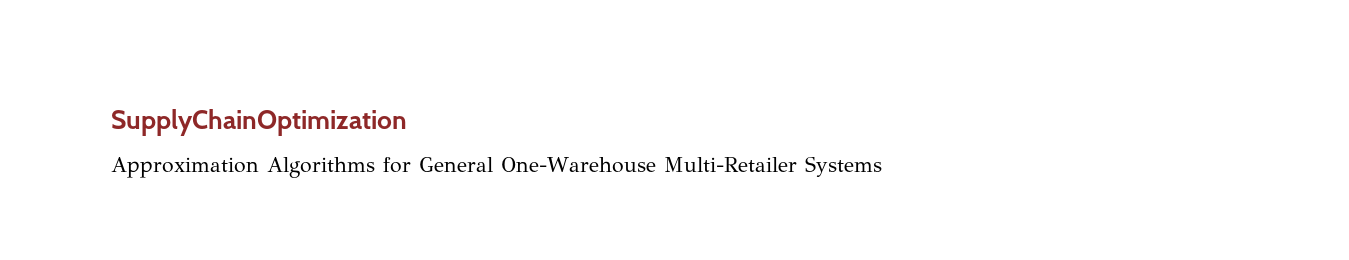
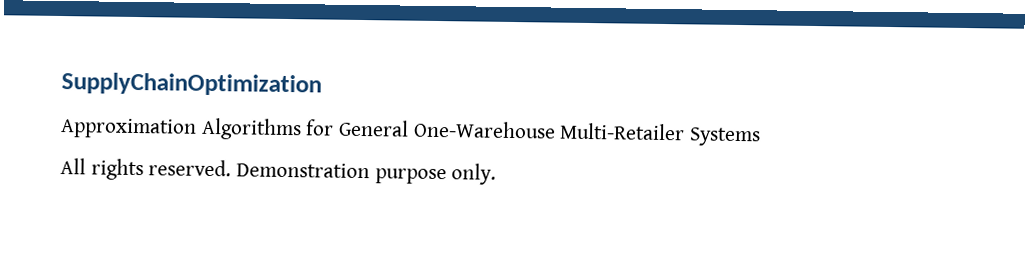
(882, 166) none -> [60,158,497,185] // All rights reserved. Demonstration purpose only.

